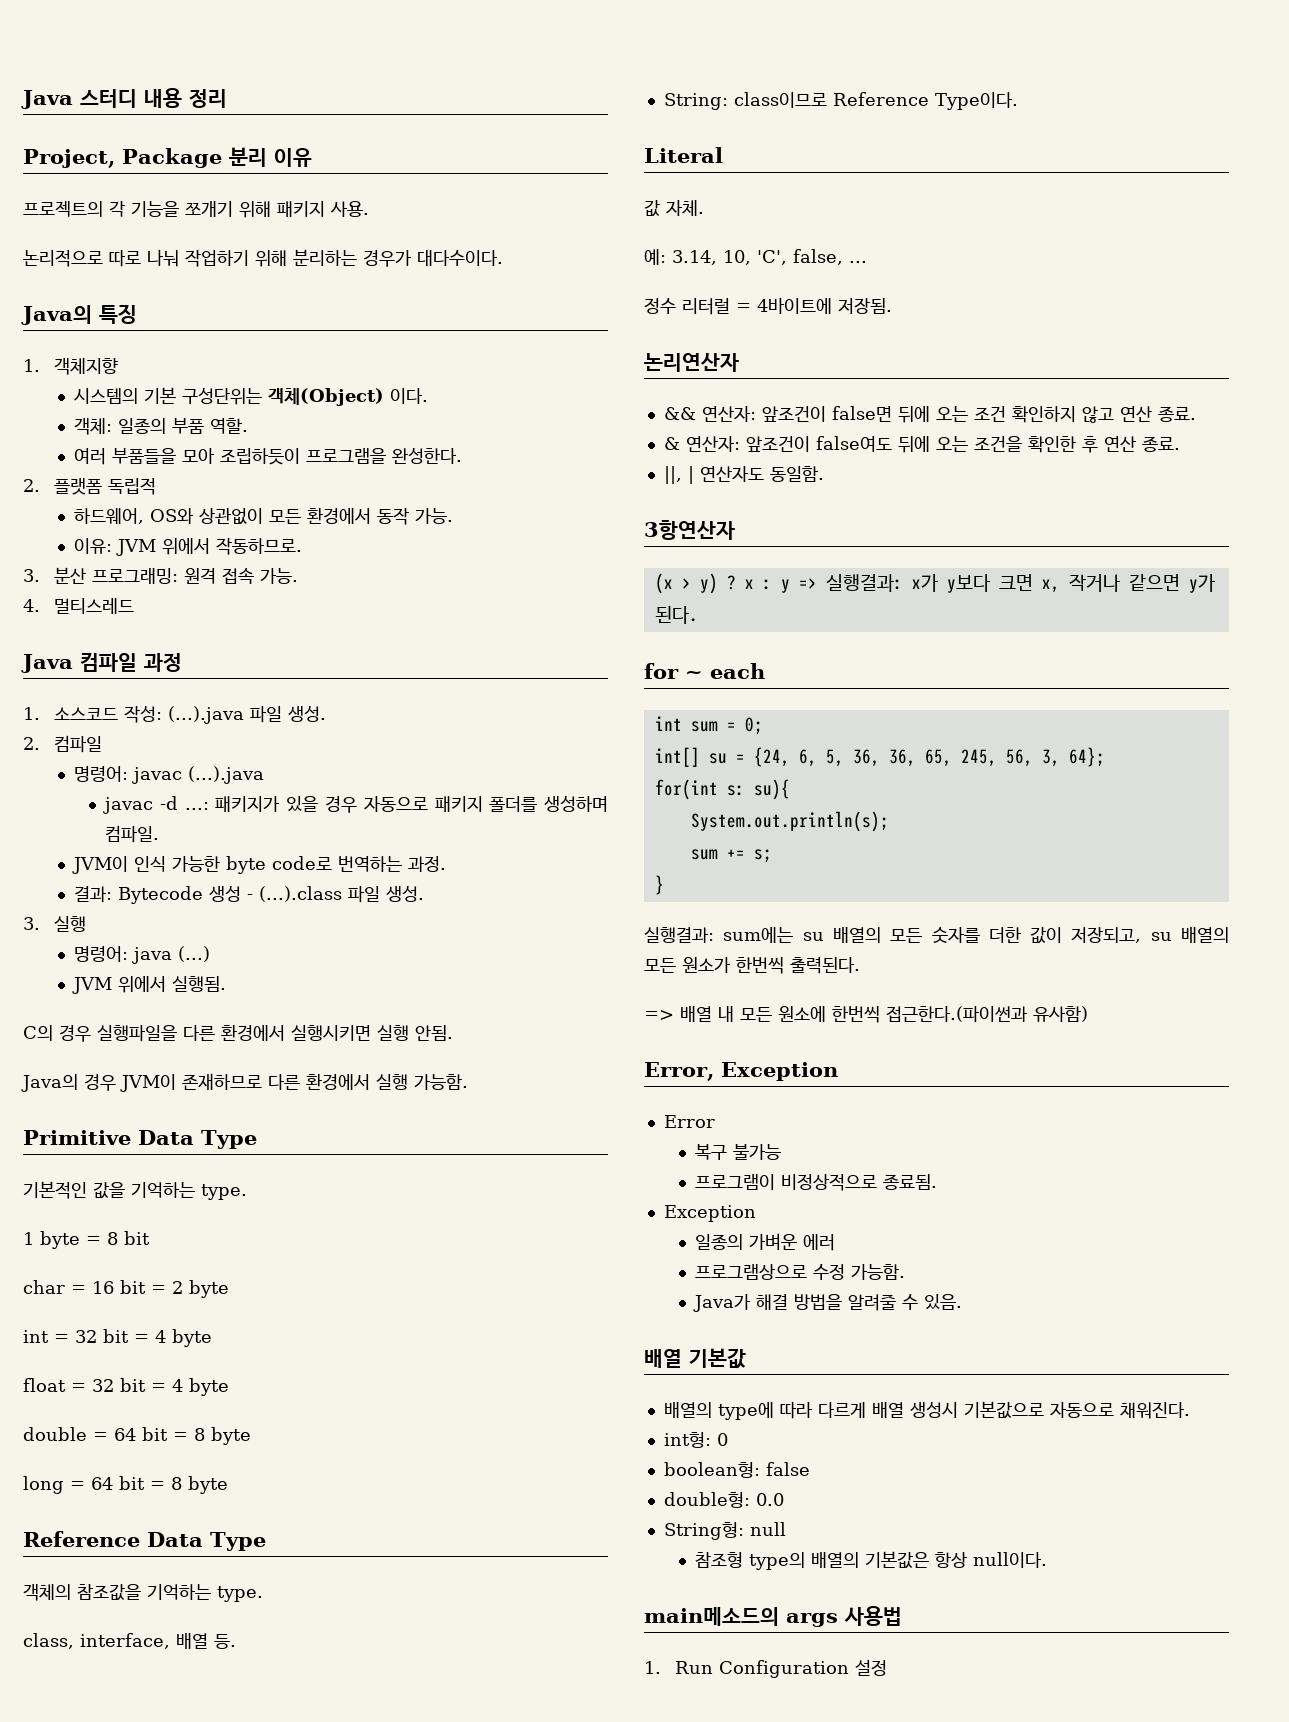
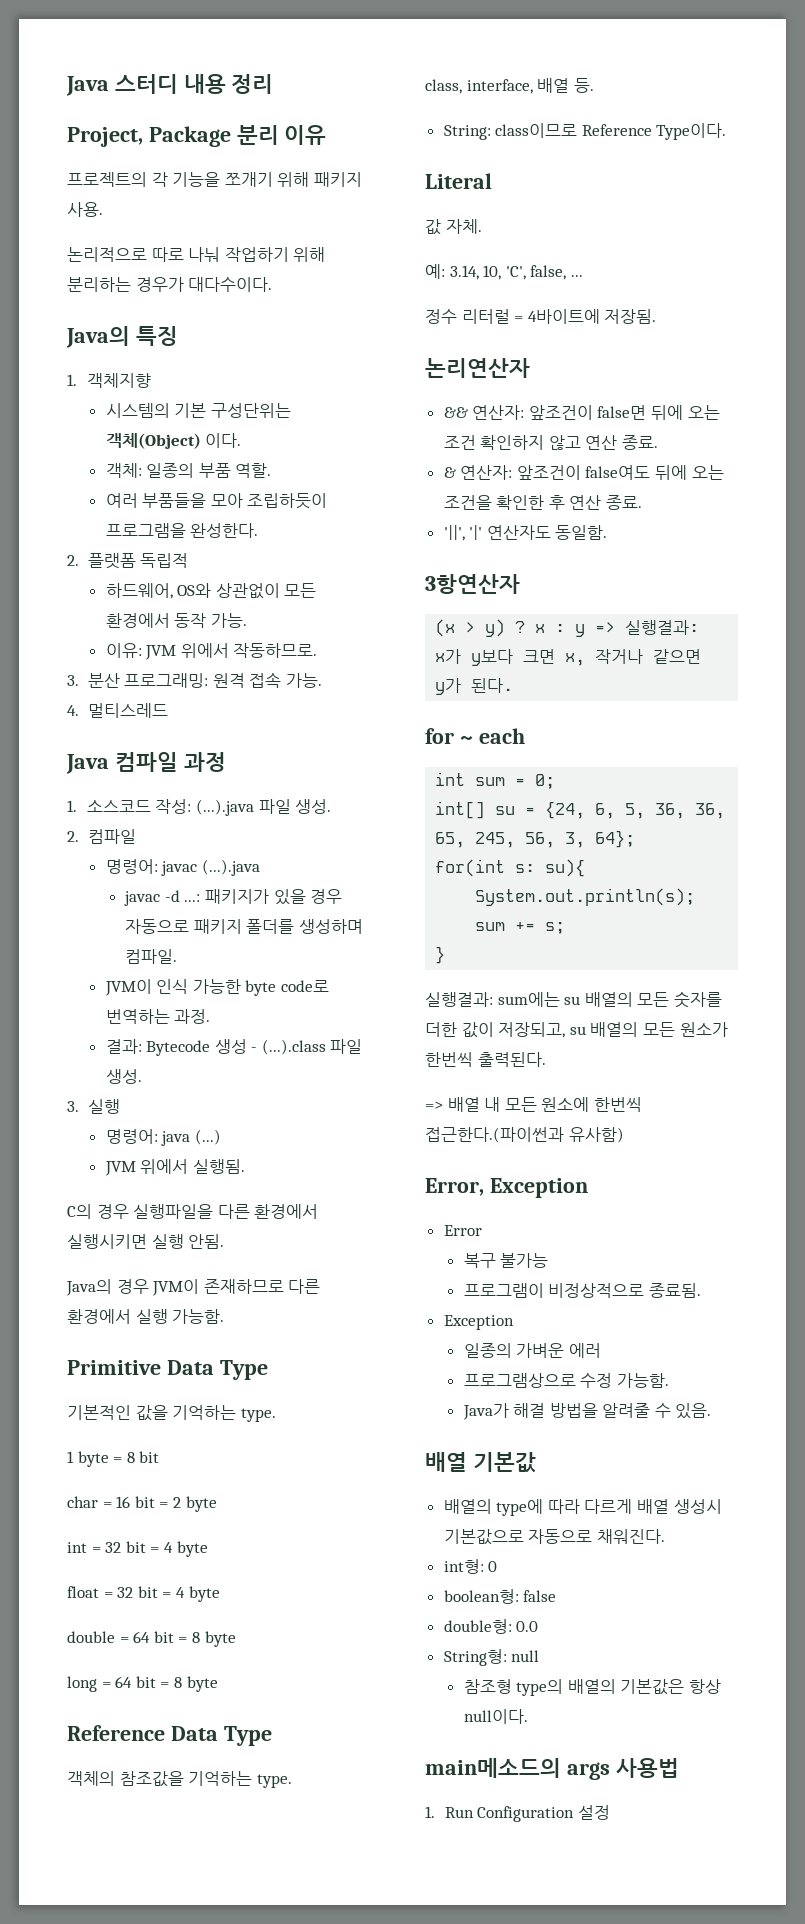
[663,466,694,484] ||, | -> [443,525,483,541] '||', '|'

